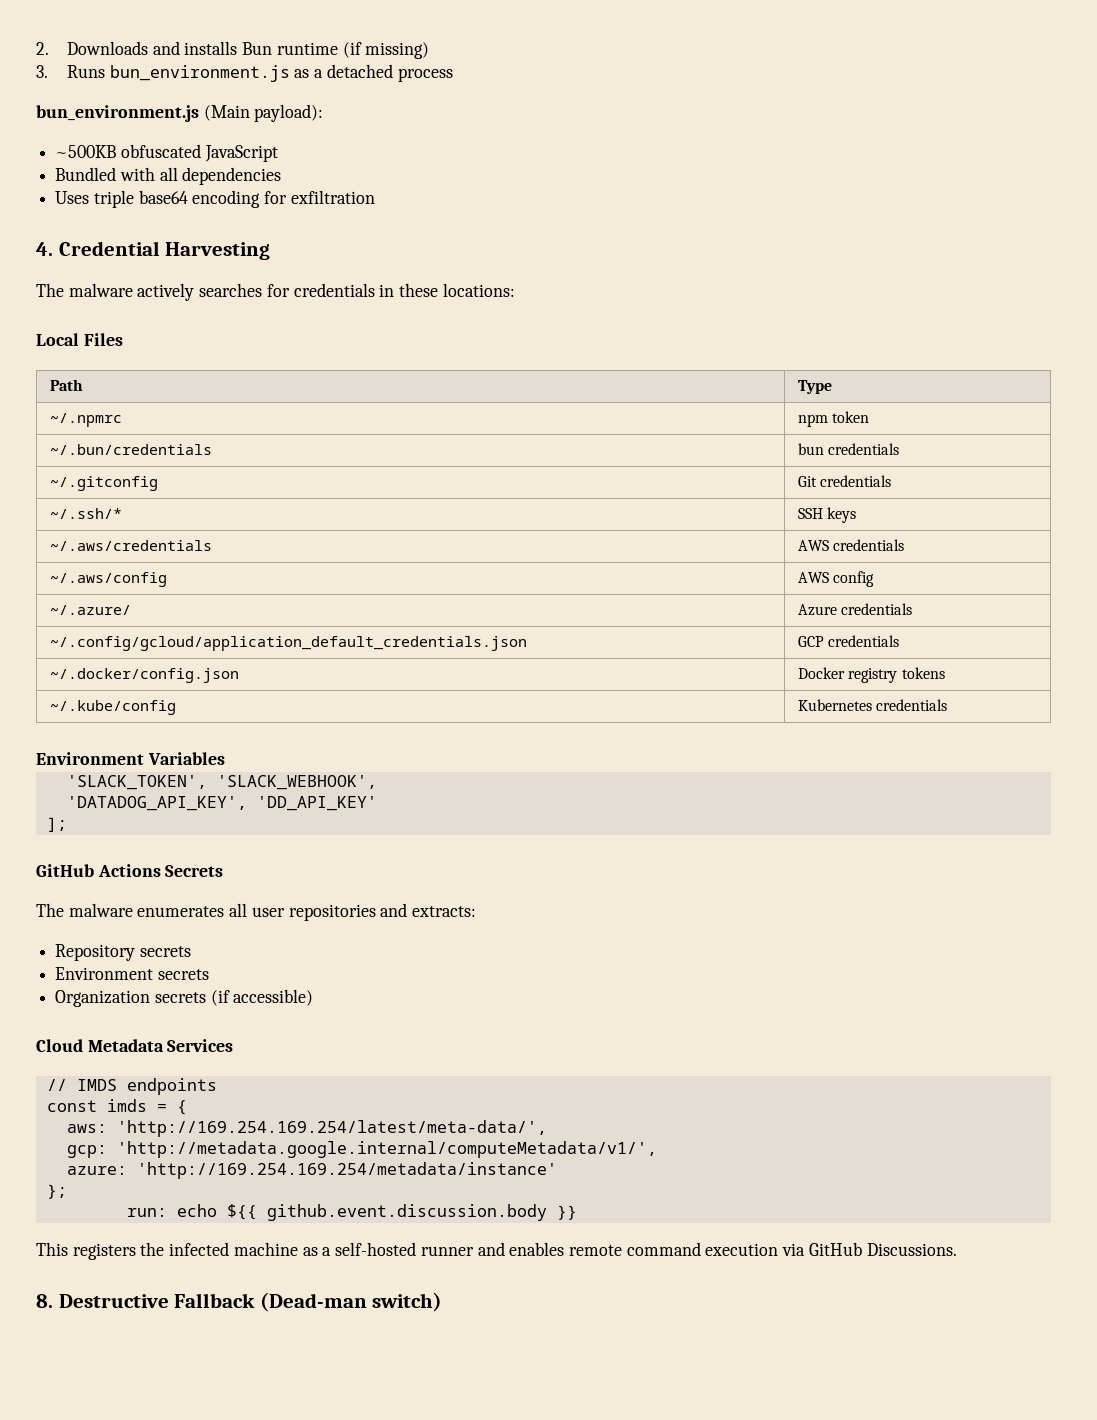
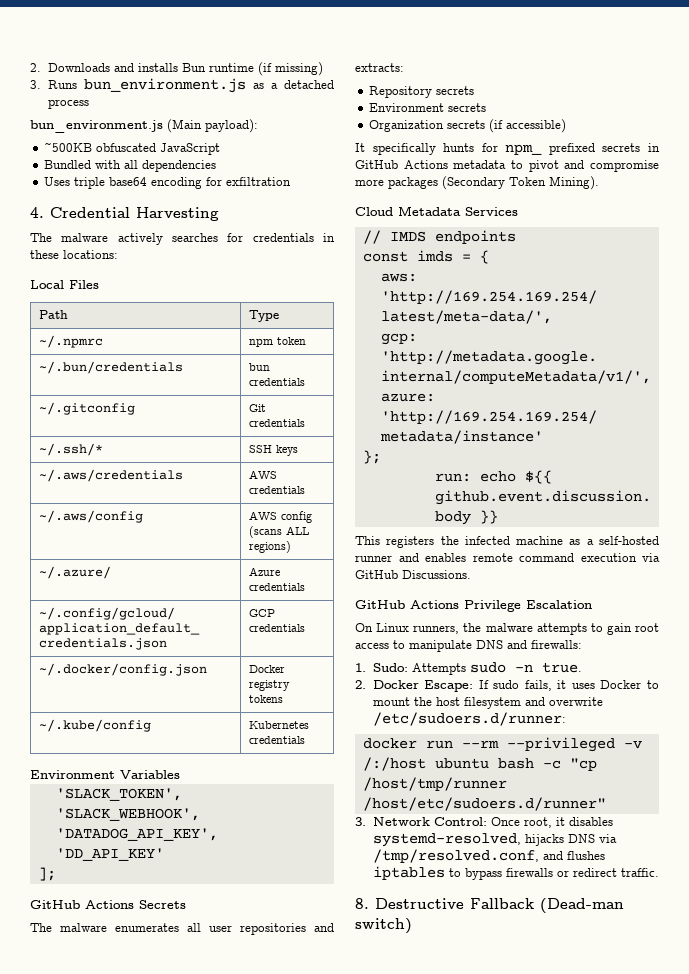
(875, 579) none -> [249,526,310,538] [249,541,292,553] (scans ALL regions)
(314, 997) none -> [355,143,660,155] [355,160,659,172] [355,176,599,190] // It specifically hunts for npm_ prefixed secrets in GitHub Actions metadata to pivot and compromise more packages (Secondary Token Mining).
(957, 1249) none -> [355,600,592,612] [355,623,659,635] [355,640,582,652] [355,662,582,675] [355,680,659,692] [372,697,603,709] [372,712,566,726] [362,737,642,752] [362,757,597,771] [362,777,507,791] [362,797,606,811] [355,817,613,828] [372,833,617,847] [372,849,605,863] [372,866,659,880] // GitHub Actions Privilege Escalation // On Linux runners, the malware attempts to gain root access to manipulate DNS and firewalls: // 1. Sudo: Attempts sudo -n true. // 2. Docker Escape: If sudo fails, it uses Docker to mount the host filesystem and overwrite /etc/sudoers.d/runner: // docker run --rm --privileged -v /:/host ubuntu bash -c "cp /host/tmp/runner /host/etc/sudoers.d/runner" // 3. Network Control: Once root, it disables systemd-resolved, hijacks DNS via /tmp/resolved.conf, and flushes iptables to bypass firewalls or redirect traffic.

